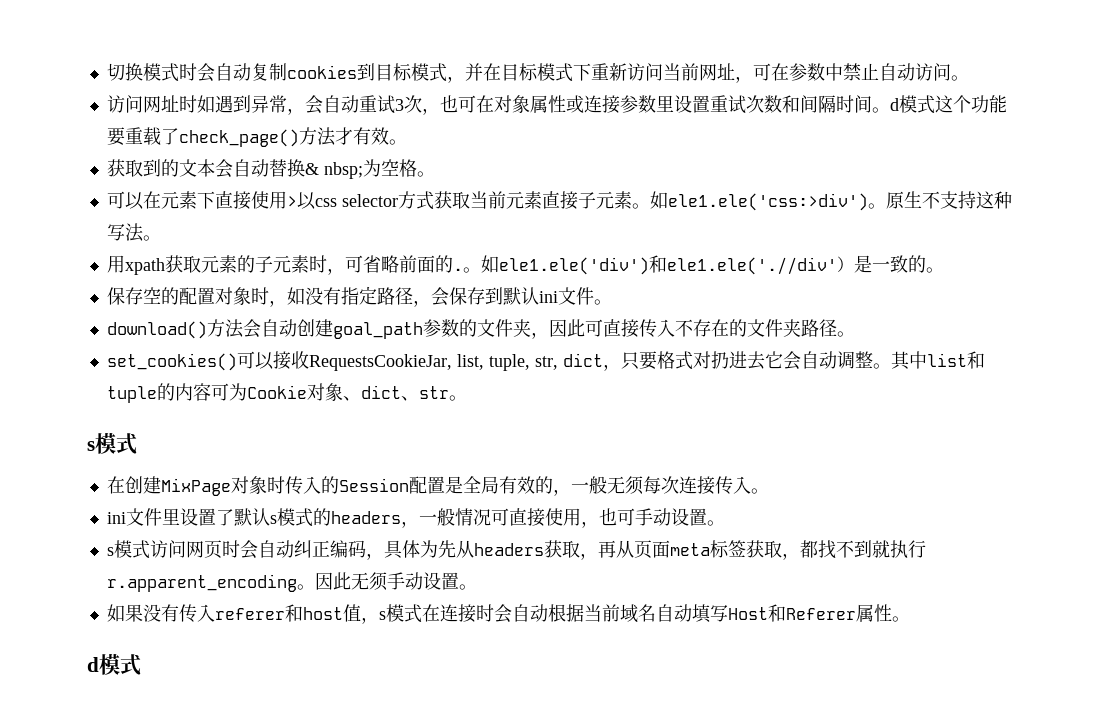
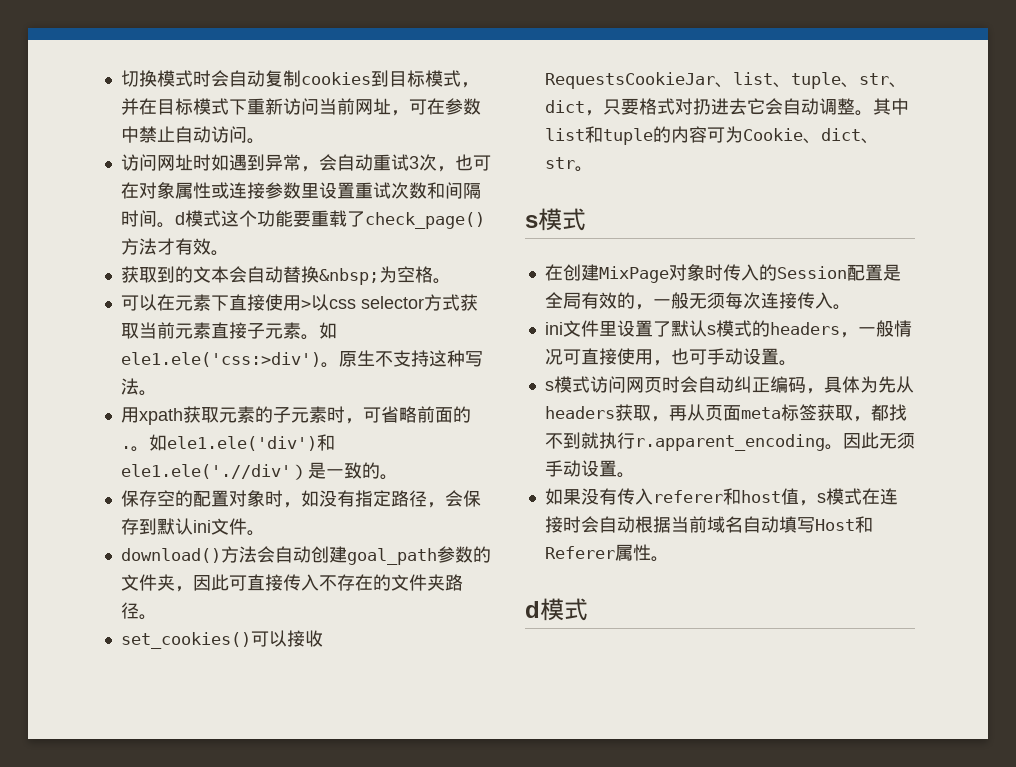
[304,162,363,179] & nbsp; -> [318,268,379,285] &nbsp;
[308,354,558,371] RequestsCookieJar, list, tuple, str, -> [544,72,907,89] RequestsCookieJar、list、tuple、str、
[306,383,343,401] 对象 -> (803, 134) none

